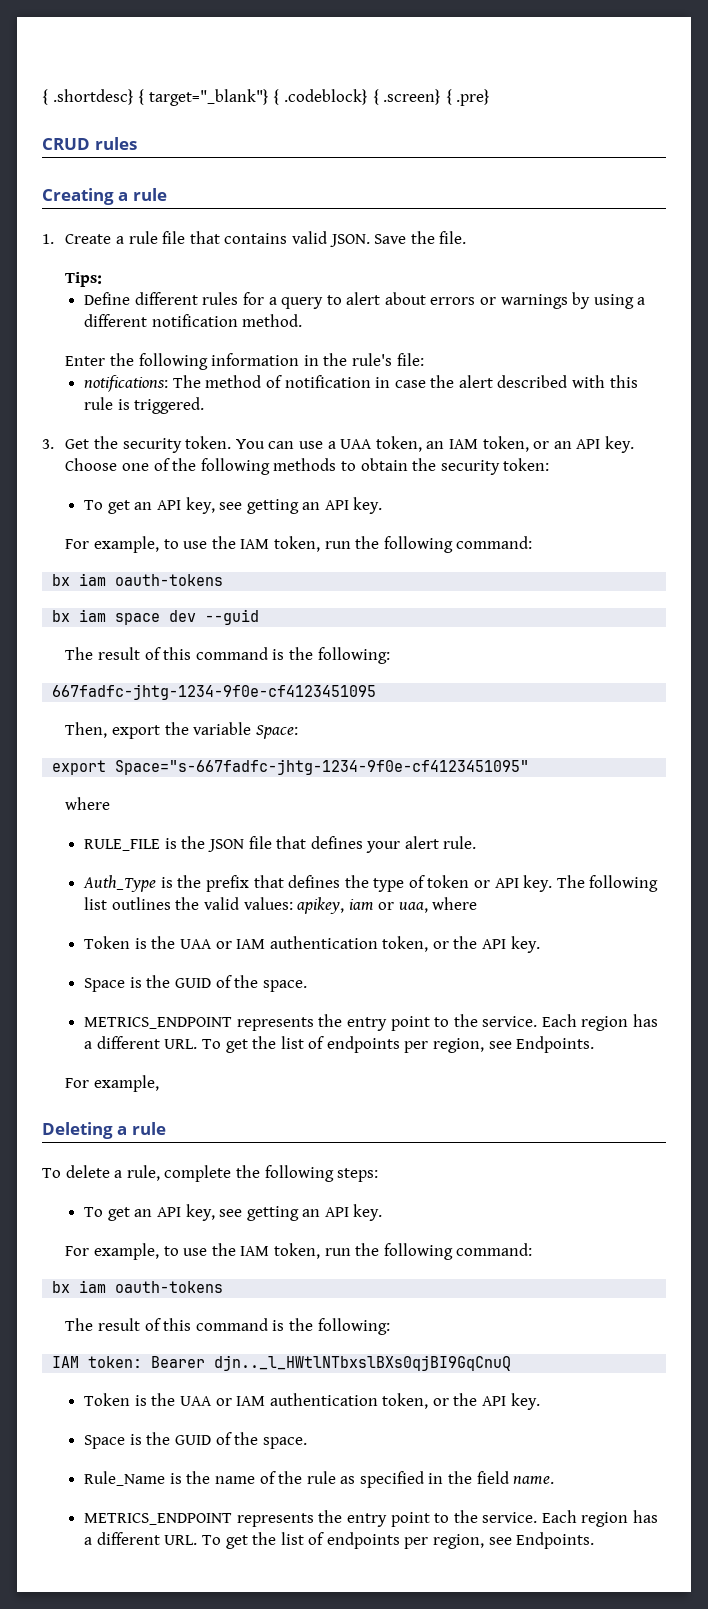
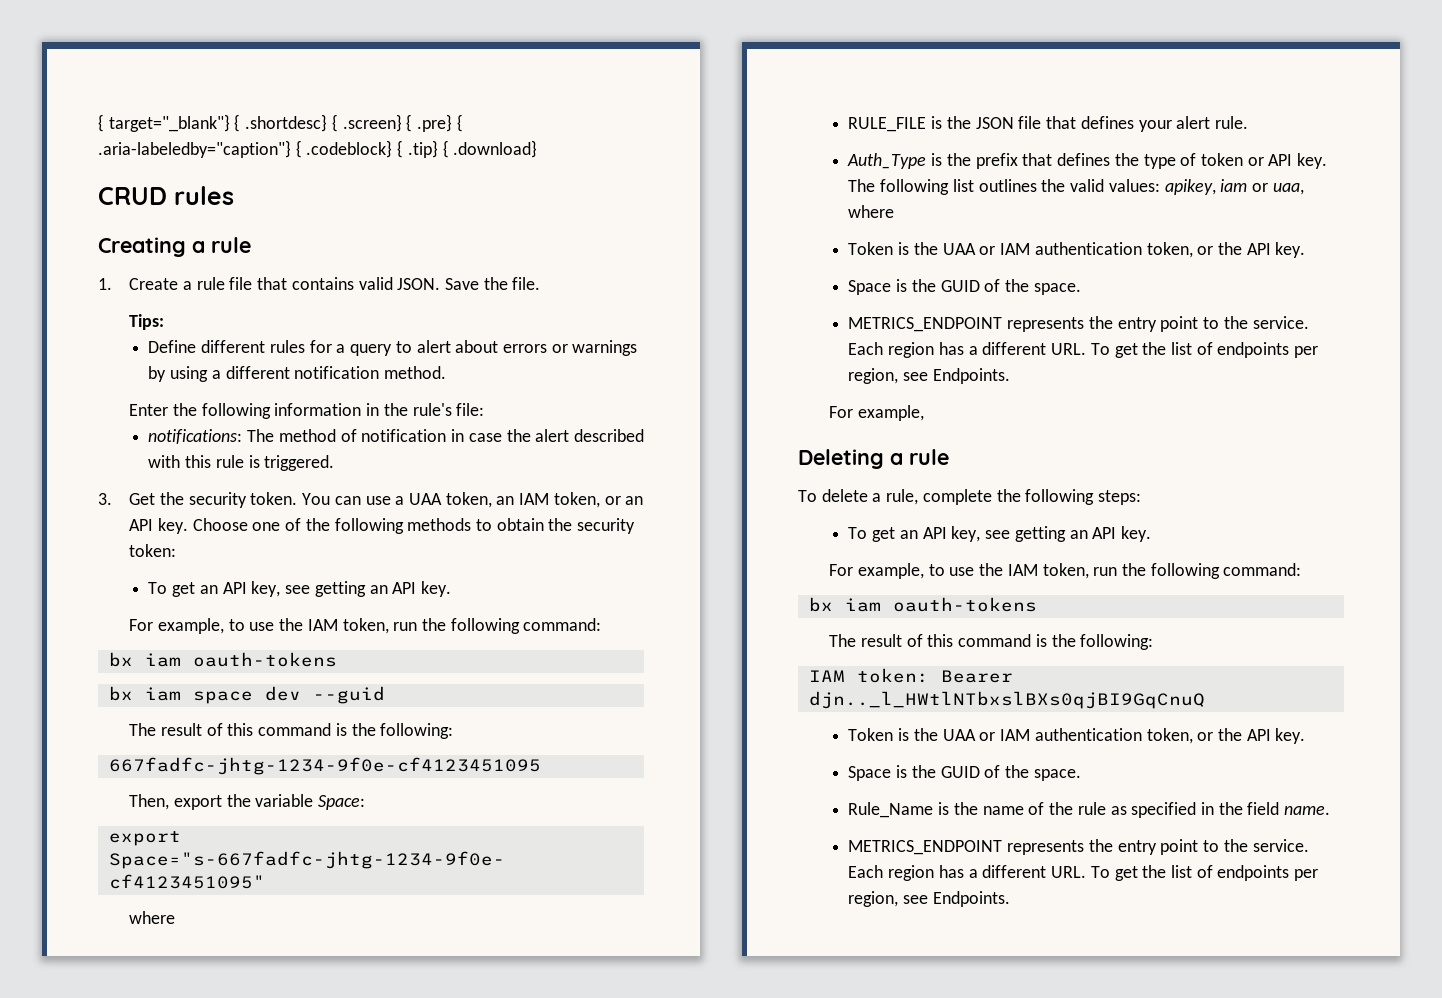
[42,89,145,105] { .shortdesc} { -> [98,114,104,132] {
[283,89,368,105] .codeblock} -> [245,114,328,132] .shortdesc}
(491, 97) none -> [456,114,463,132] [98,140,538,158] { .aria-labeledby="caption"} { .codeblock} { .tip} { .download}

